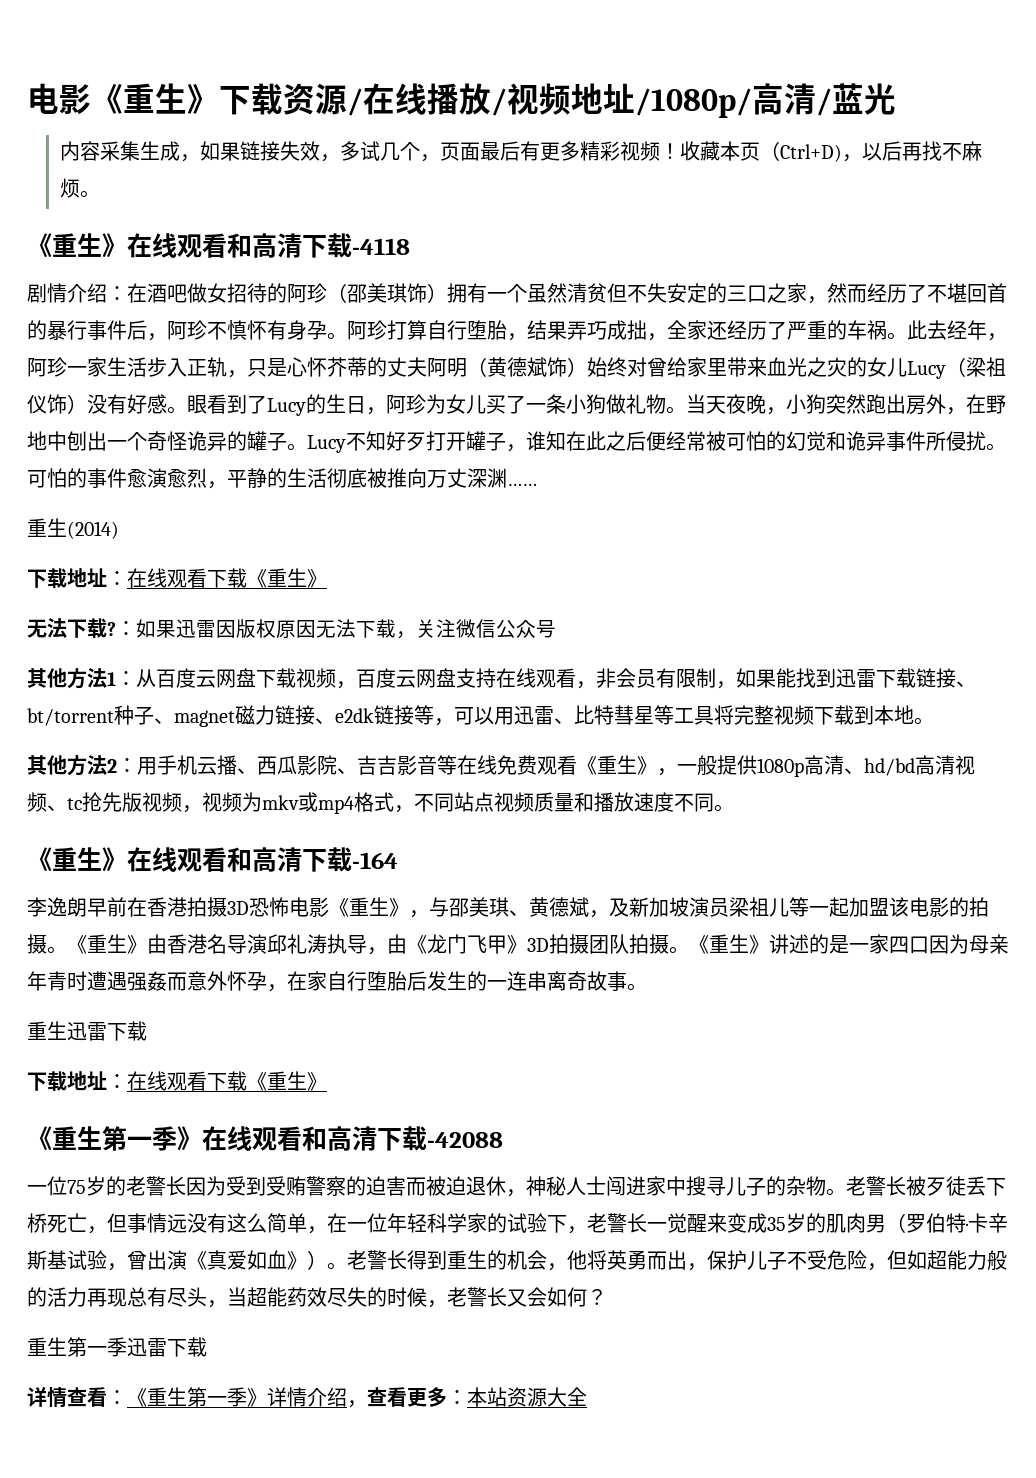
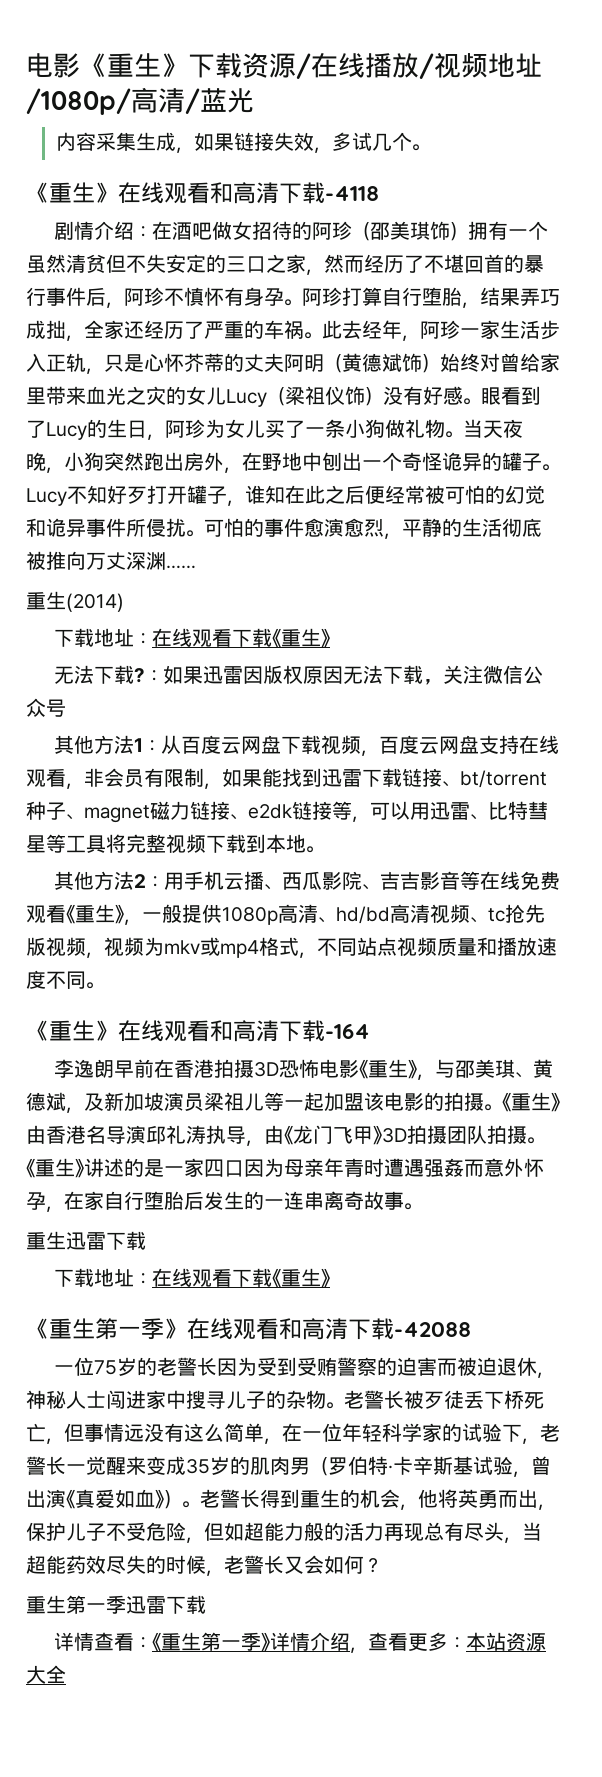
[420,141,983,162] [60,178,81,198] ，页面最后有更多精彩视频！收藏本页（Ctrl+D)，以后再找不麻烦 -> (412, 141) none

